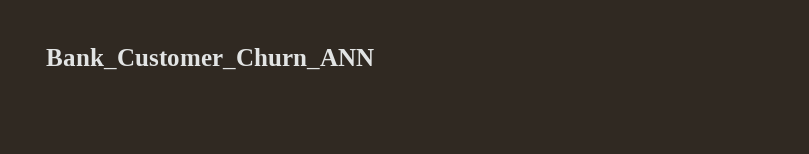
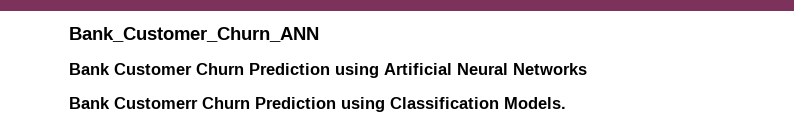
(374, 59) none -> [69,63,587,78] [69,97,566,112] // Bank Customer Churn Prediction using Artificial Neural Networks // Bank Customerr Churn Prediction using Classification Models.

